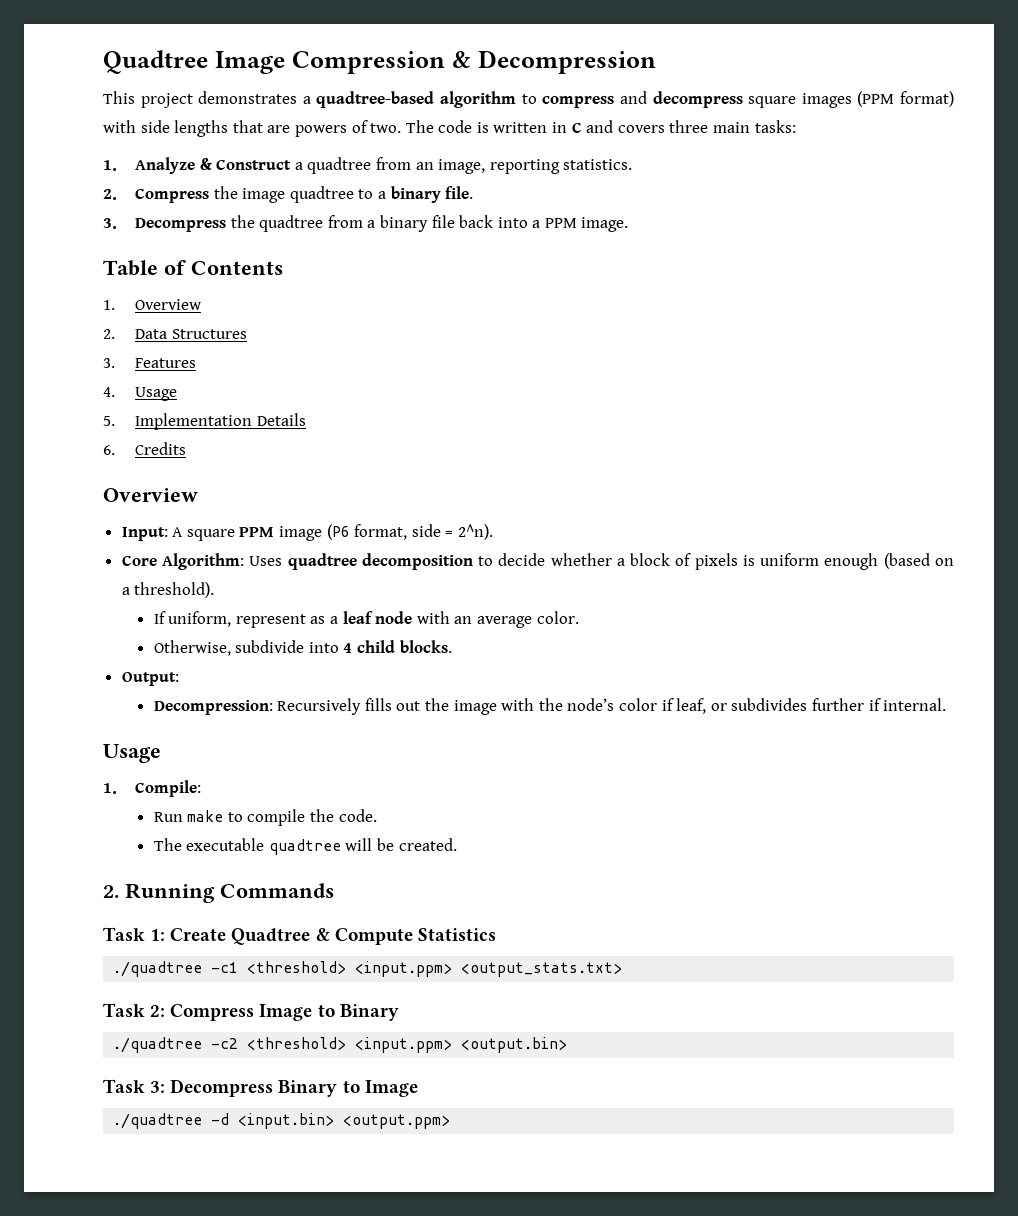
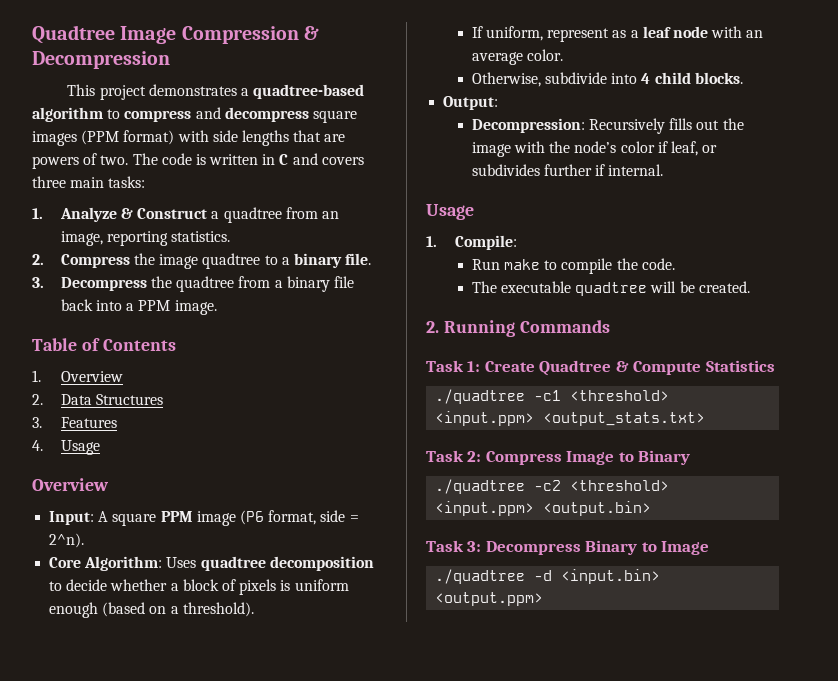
[103,413,306,430] [103,442,186,455] // 5. Implementation Details // 6. Credits -> (100, 447) none

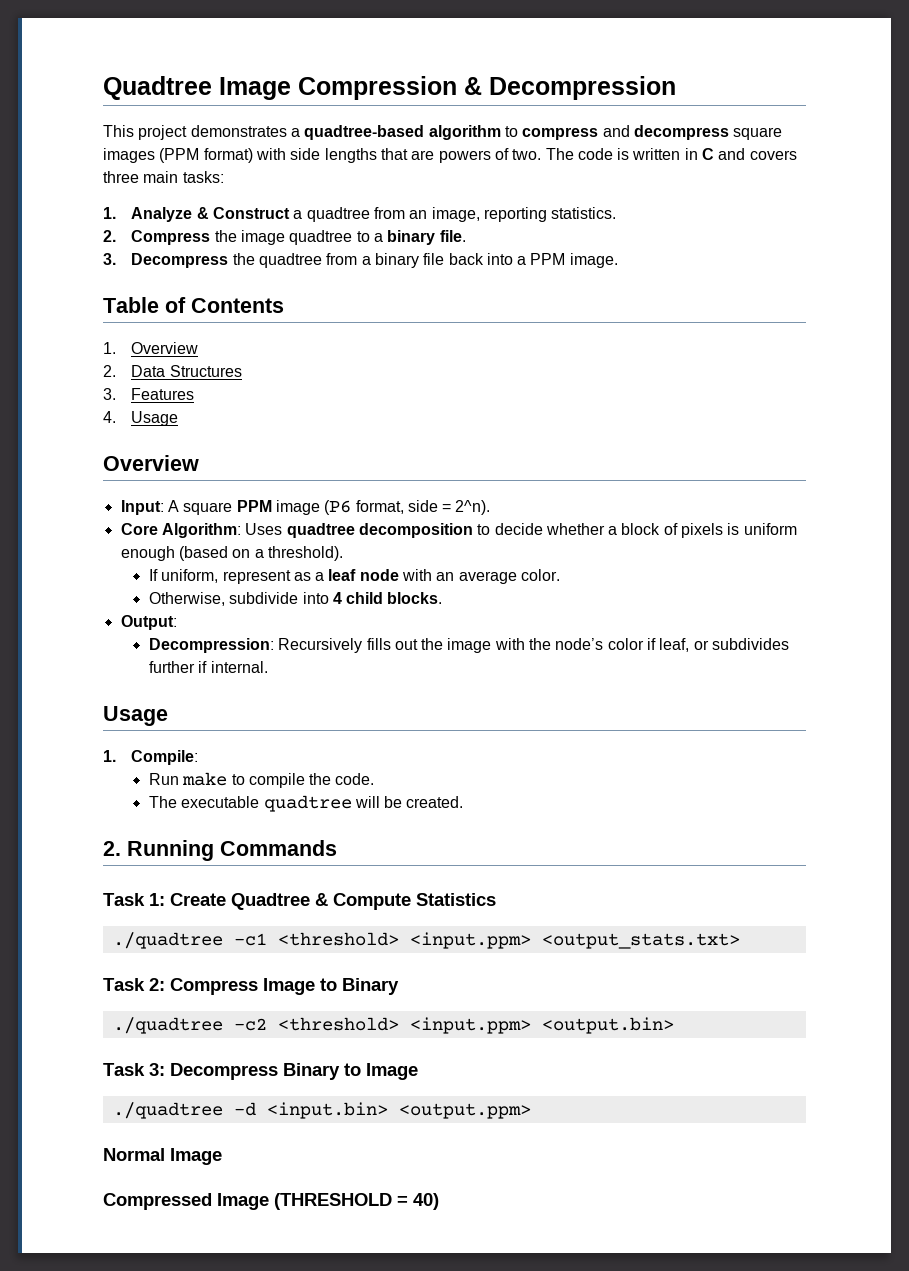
(544, 599) none -> [103,1148,222,1165] [103,1193,439,1210] // Normal Image // Compressed Image (THRESHOLD = 40)

